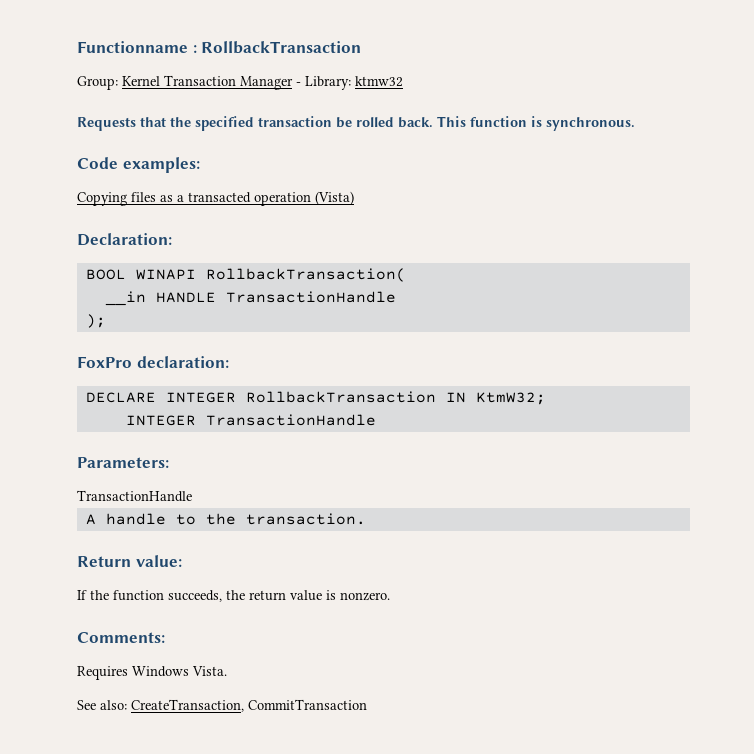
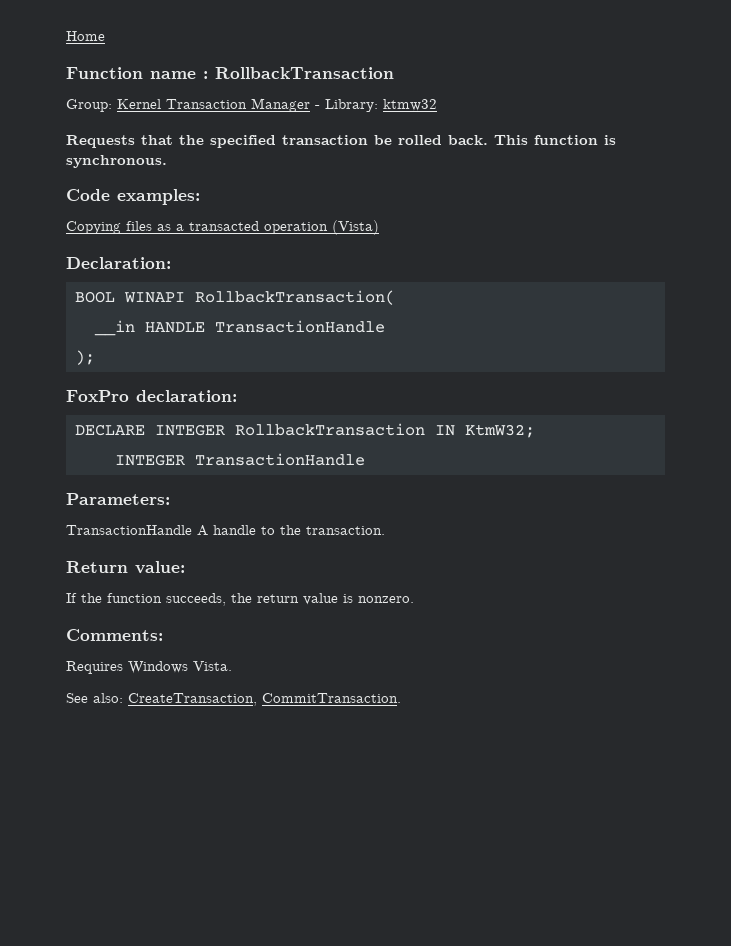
[77,41,188,53] Functionname -> [66,31,105,41] [66,67,196,79] Home // Function name
(192, 496) // -> (192, 530) none
[248,699,367,710] CommitTransaction -> [262,693,401,703] CommitTransaction.

